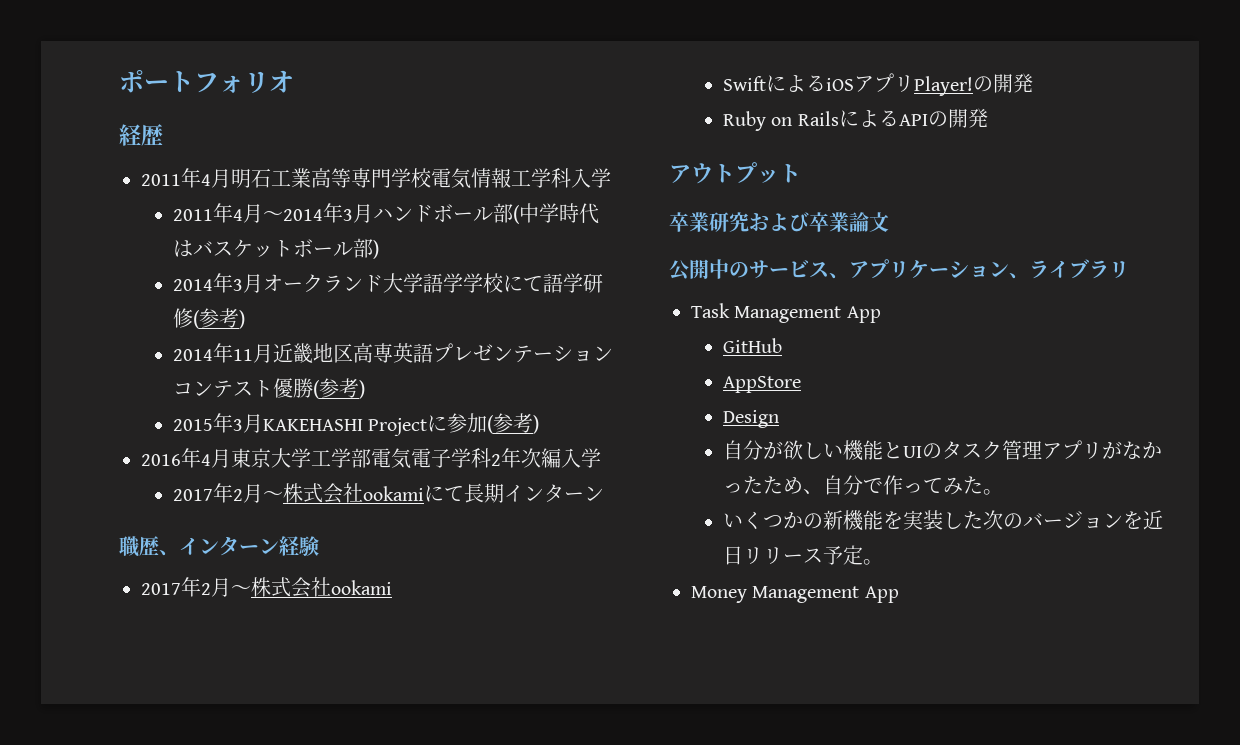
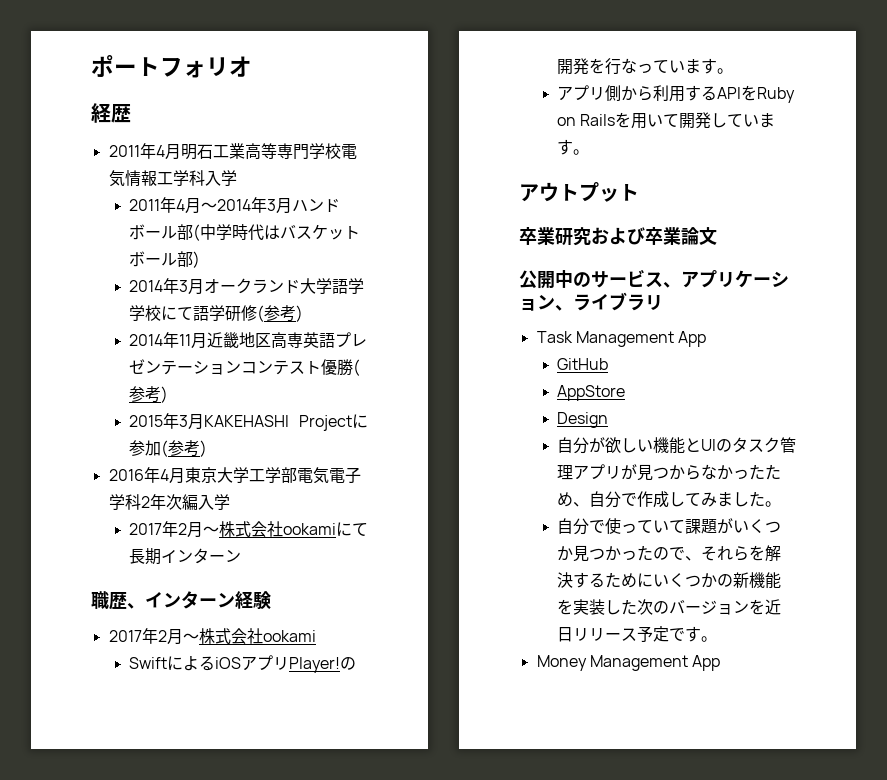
[723,108,988,131] // Ruby on RailsによるAPIの開発 -> [588,58,733,75] [556,85,795,103] [556,112,776,129] [556,139,589,155] を行なっています。 // アプリ側から利用するAPIをRuby on Railsを用いて開発しています。
(1123, 450) none -> [636,464,701,481] 見つから
[903,476,1004,495] ってみた。 // -> [652,491,781,508] [556,518,781,535] [556,545,781,562] [556,572,653,588] 成してみました。 // 自分で使っていて課題がいくつか見つかったので、それらを解決するために
(864, 555) none -> [668,626,701,642] です

